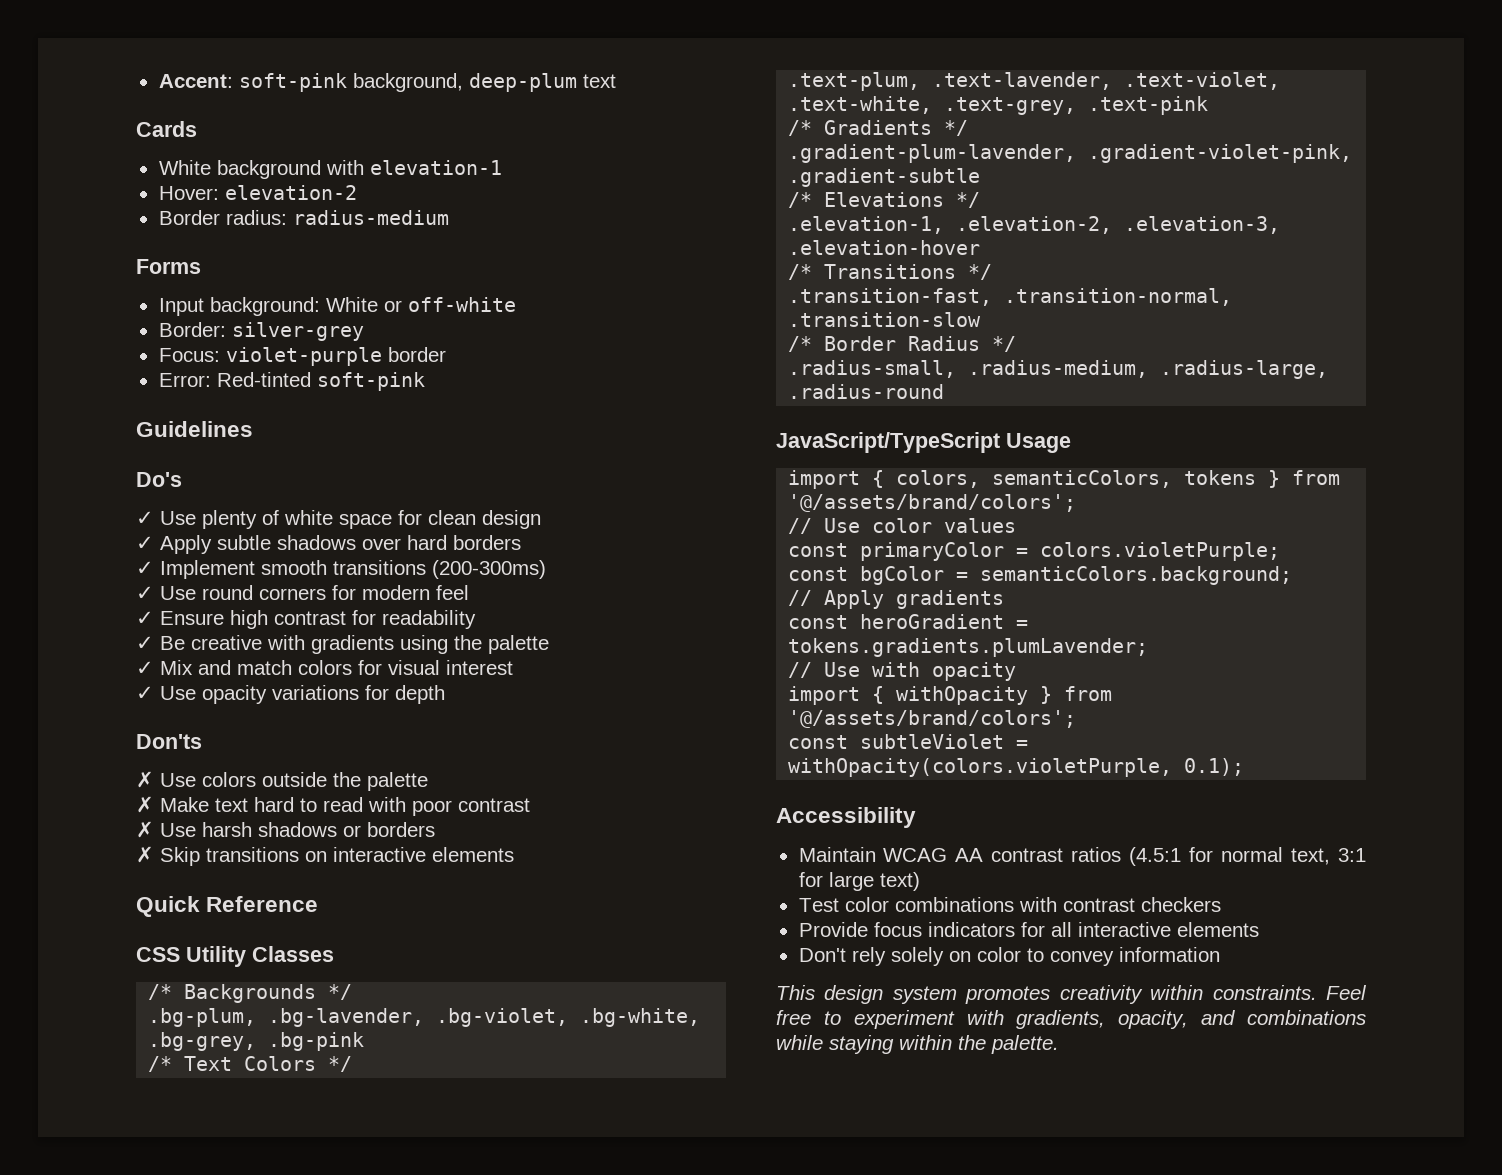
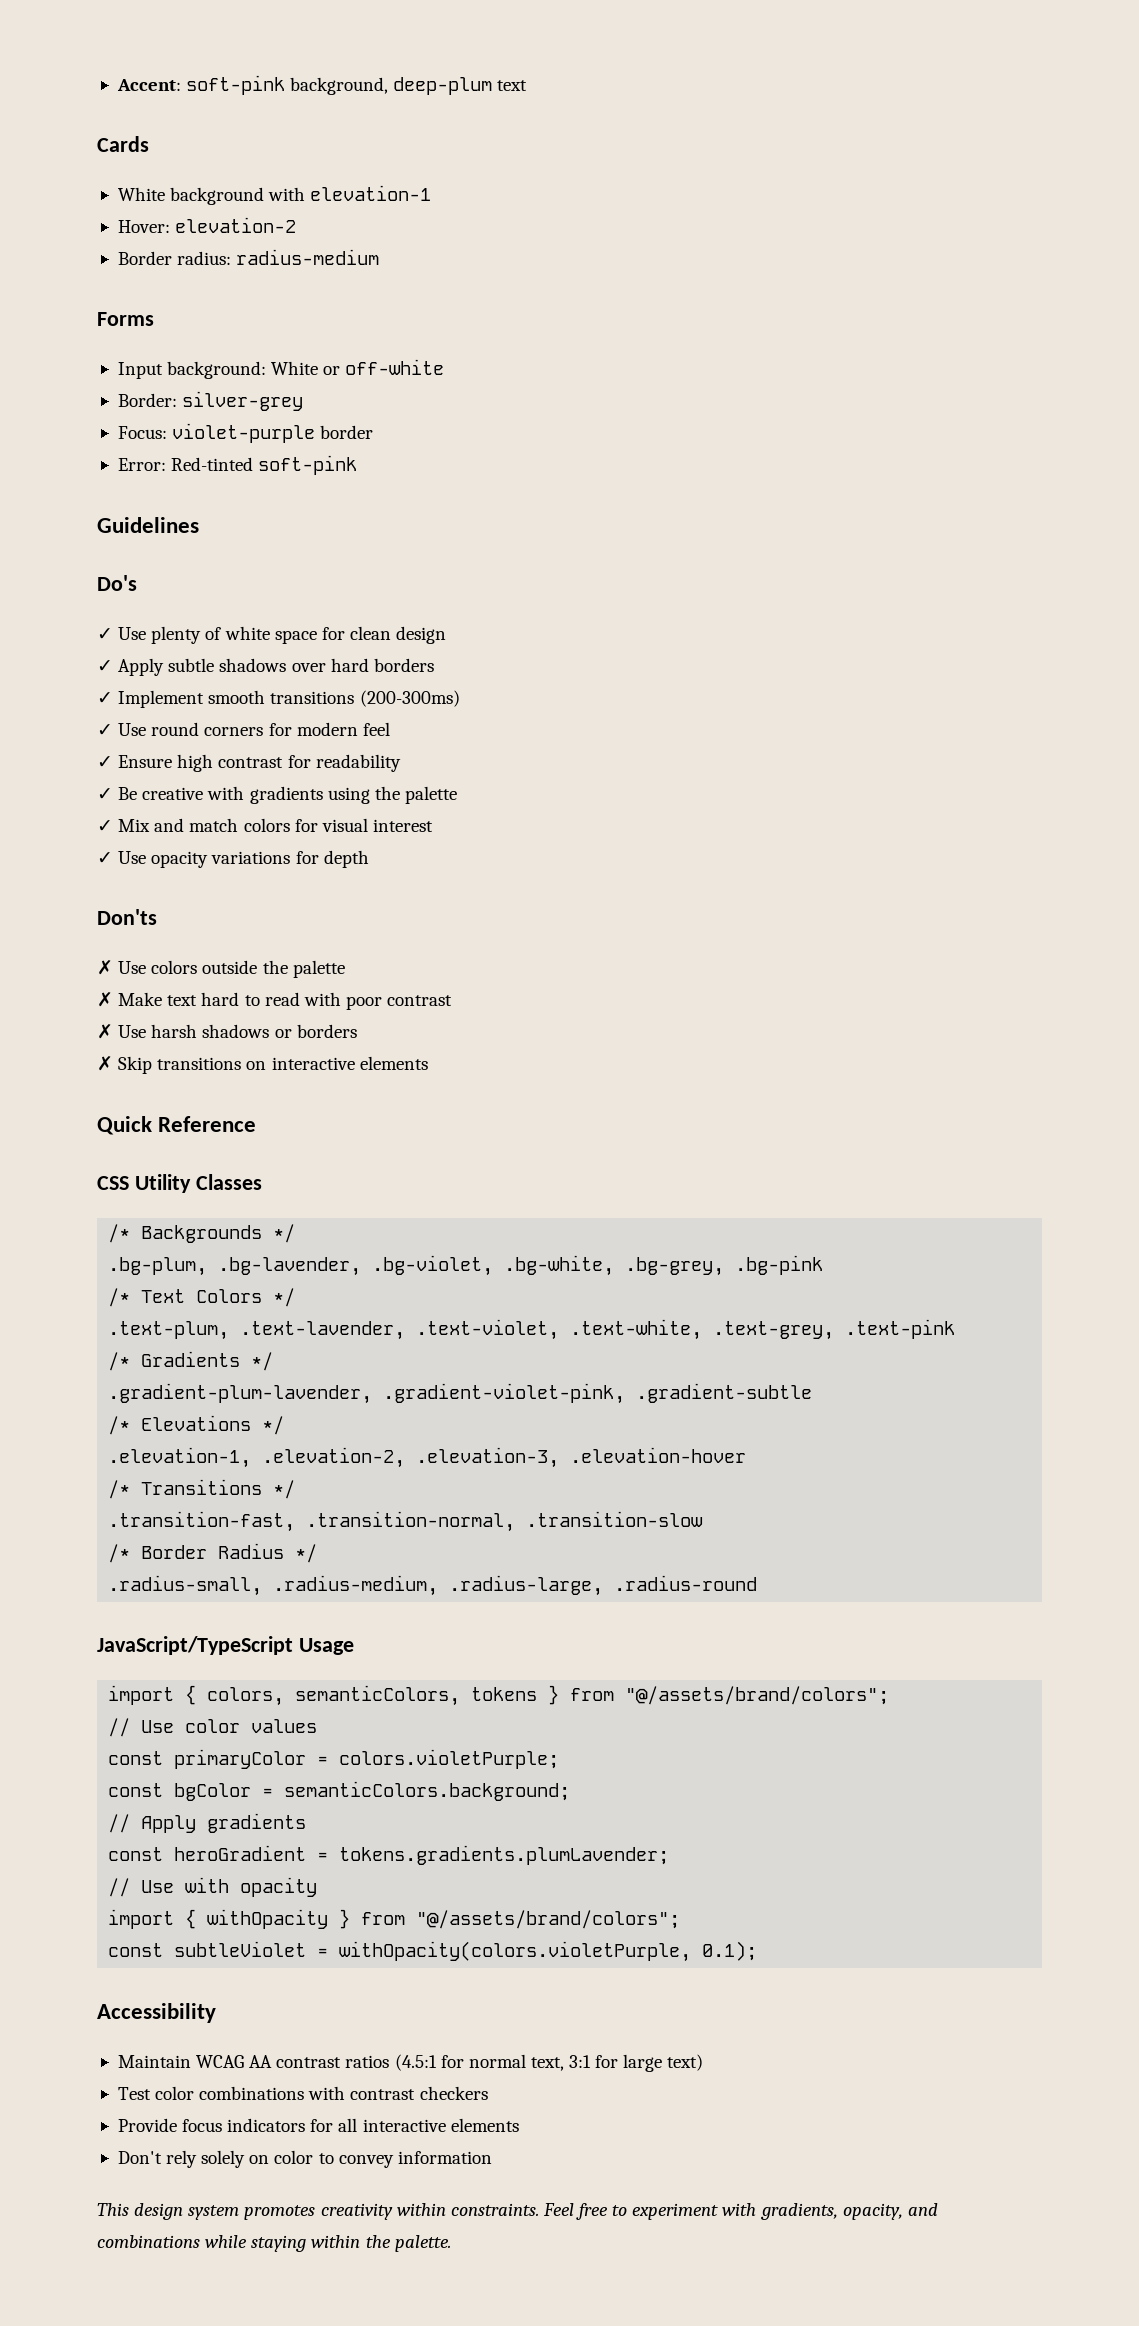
[788,494,1077,512] '@/assets/brand/colors'; -> [625,1686,890,1705] "@/assets/brand/colors";
[788,710,1077,728] '@/assets/brand/colors'; -> [416,1910,681,1929] "@/assets/brand/colors";

